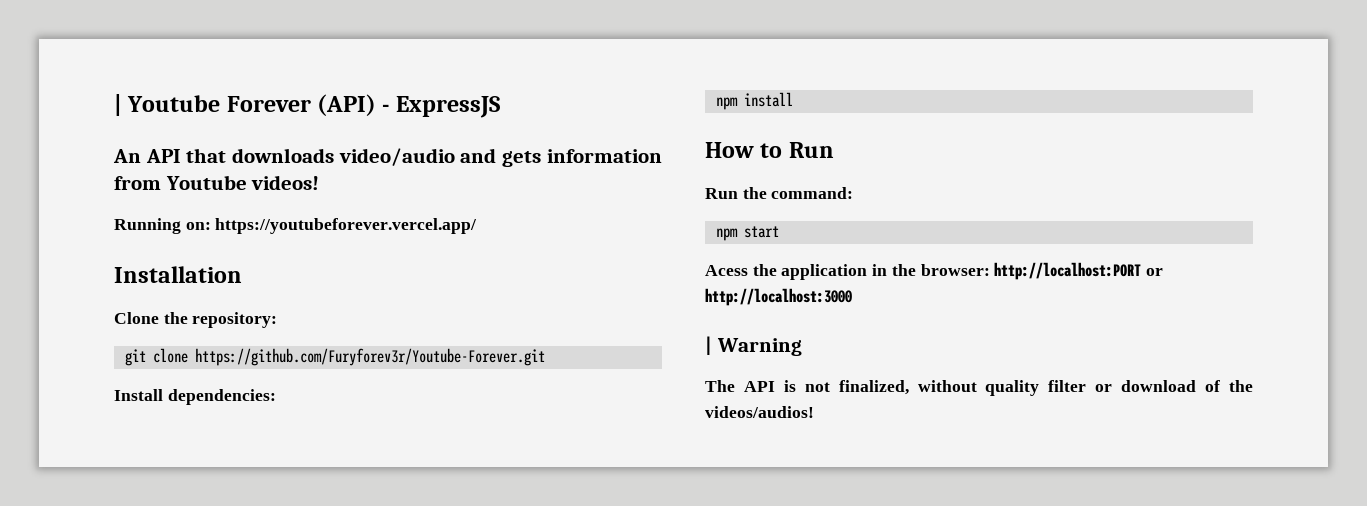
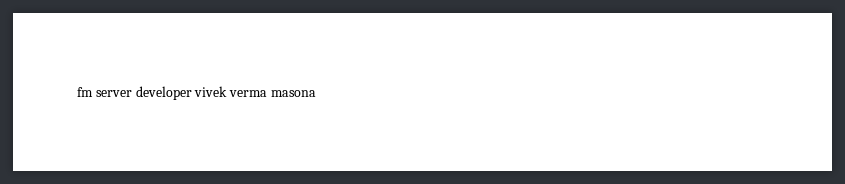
[114,94,500,118] [113,148,662,167] [114,175,320,190] [114,218,478,234] [114,266,242,283] [114,312,278,328] [124,348,545,366] [114,389,276,405] [715,92,793,110] [705,142,834,158] [705,187,854,199] [715,226,779,241] [705,262,1164,280] [705,288,852,306] [705,336,802,356] [705,380,1253,396] [705,406,814,418] | Youtube Forever (API) - ExpressJS // An API that downloads video/audio and gets information from Youtube videos! // Running on: https://youtubeforever.vercel.app/ // Installation // Clone the repository: // git clone https://github.com/Furyforev3r/Youtube-Forever.git // Install dependencies: // npm install // How to Run // Run the command: // npm start // Acess the application in the browser: http://localhost:PORT or http://localhost:3000 // | Warning // The API is not finalized, without quality filter or download of the videos/audios! -> [77,86,316,100] fm server developer vivek verma masona

